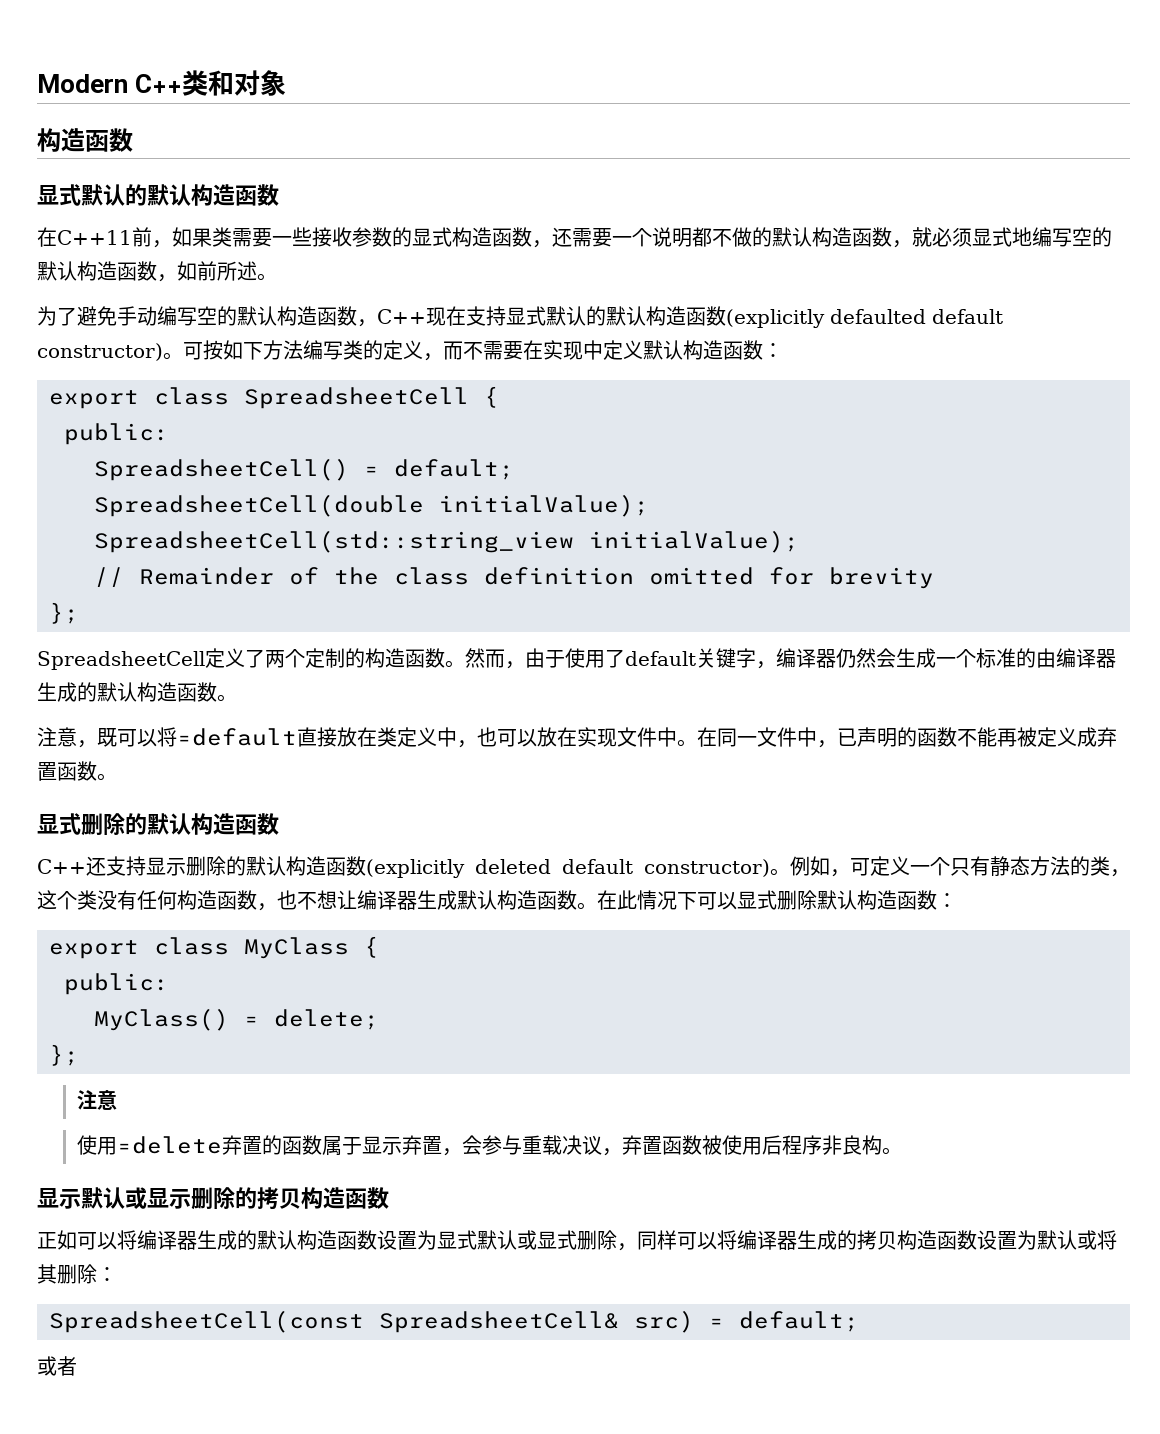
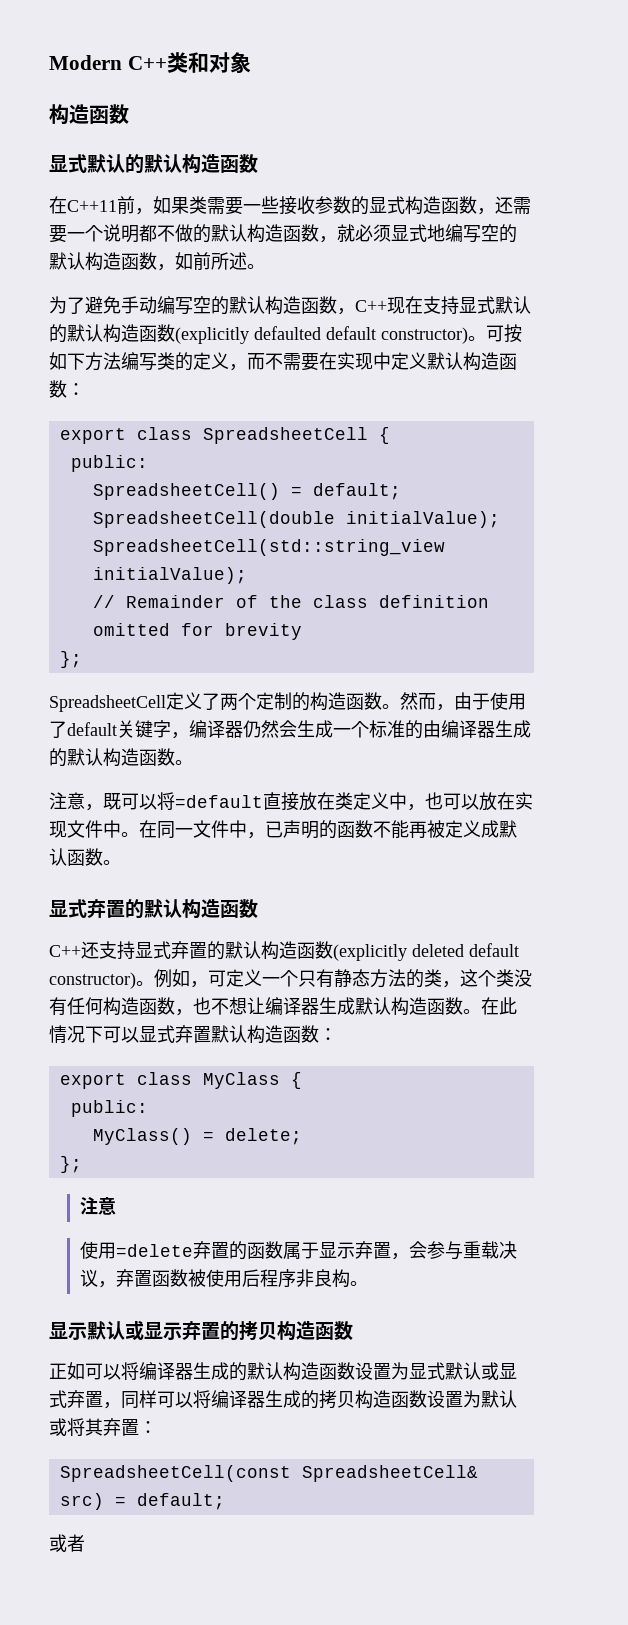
[1097,727,1117,747] [37,762,57,781] 弃置 -> [499,820,517,838] [49,848,67,866] 默认
[81,813,125,836] 删除 -> [87,899,125,918] 弃置
[166,856,226,876] 示删除 -> [153,941,207,959] 式弃置
[777,890,817,910] 删除 -> [175,1025,211,1043] 弃置
[191,1187,235,1210] 删除 -> [182,1321,220,1340] 弃置
[577,1230,617,1250] 删除 -> [67,1390,103,1408] 弃置
[57,1264,97,1284] 删除 -> [103,1418,139,1436] 弃置

